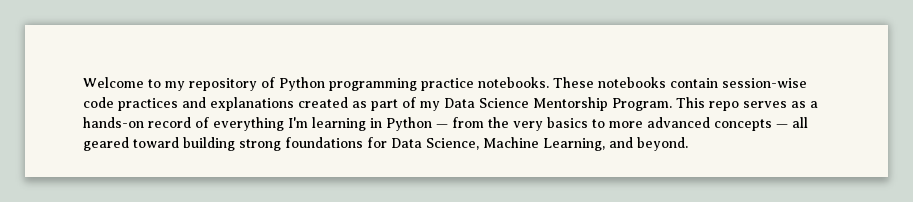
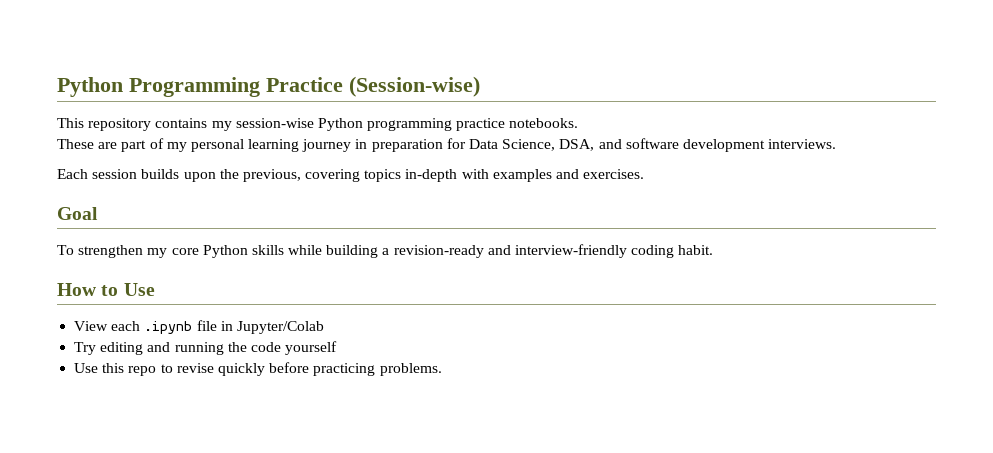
[83,77,807,91] [83,97,818,111] [83,117,808,131] [83,137,688,151] Welcome to my repository of Python programming practice notebooks. These notebooks contain session-wise code practices and explanations created as part of my Data Science Mentorship Program. This repo serves as a hands-on record of everything I'm learning in Python — from the very basics to more advanced concepts — all geared toward building strong foundations for Data Science, Machine Learning, and beyond. -> [57,76,480,97] [57,118,579,131] [57,138,837,152] [57,169,645,182] [57,207,98,220] [57,244,714,258] [57,283,155,296] [74,320,324,334] [74,341,338,355] [74,362,442,376] Python Programming Practice (Session-wise) // This repository contains my session-wise Python programming practice notebooks. // These are part of my personal learning journey in preparation for Data Science, DSA, and software development interviews. // Each session builds upon the previous, covering topics in-depth with examples and exercises. // Goal // To strengthen my core Python skills while building a revision-ready and interview-friendly coding habit. // How to Use // View each .ipynb file in Jupyter/Colab // Try editing and running the code yourself // Use this repo to revise quickly before practicing problems.

